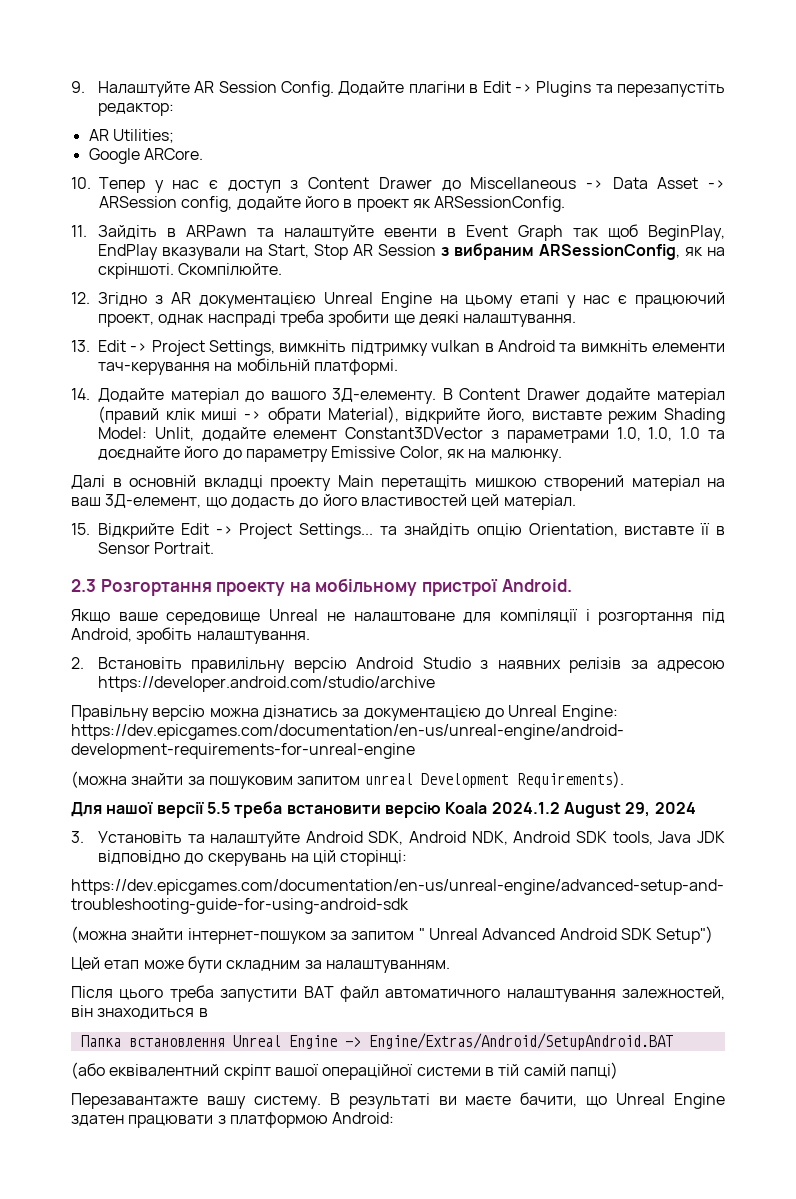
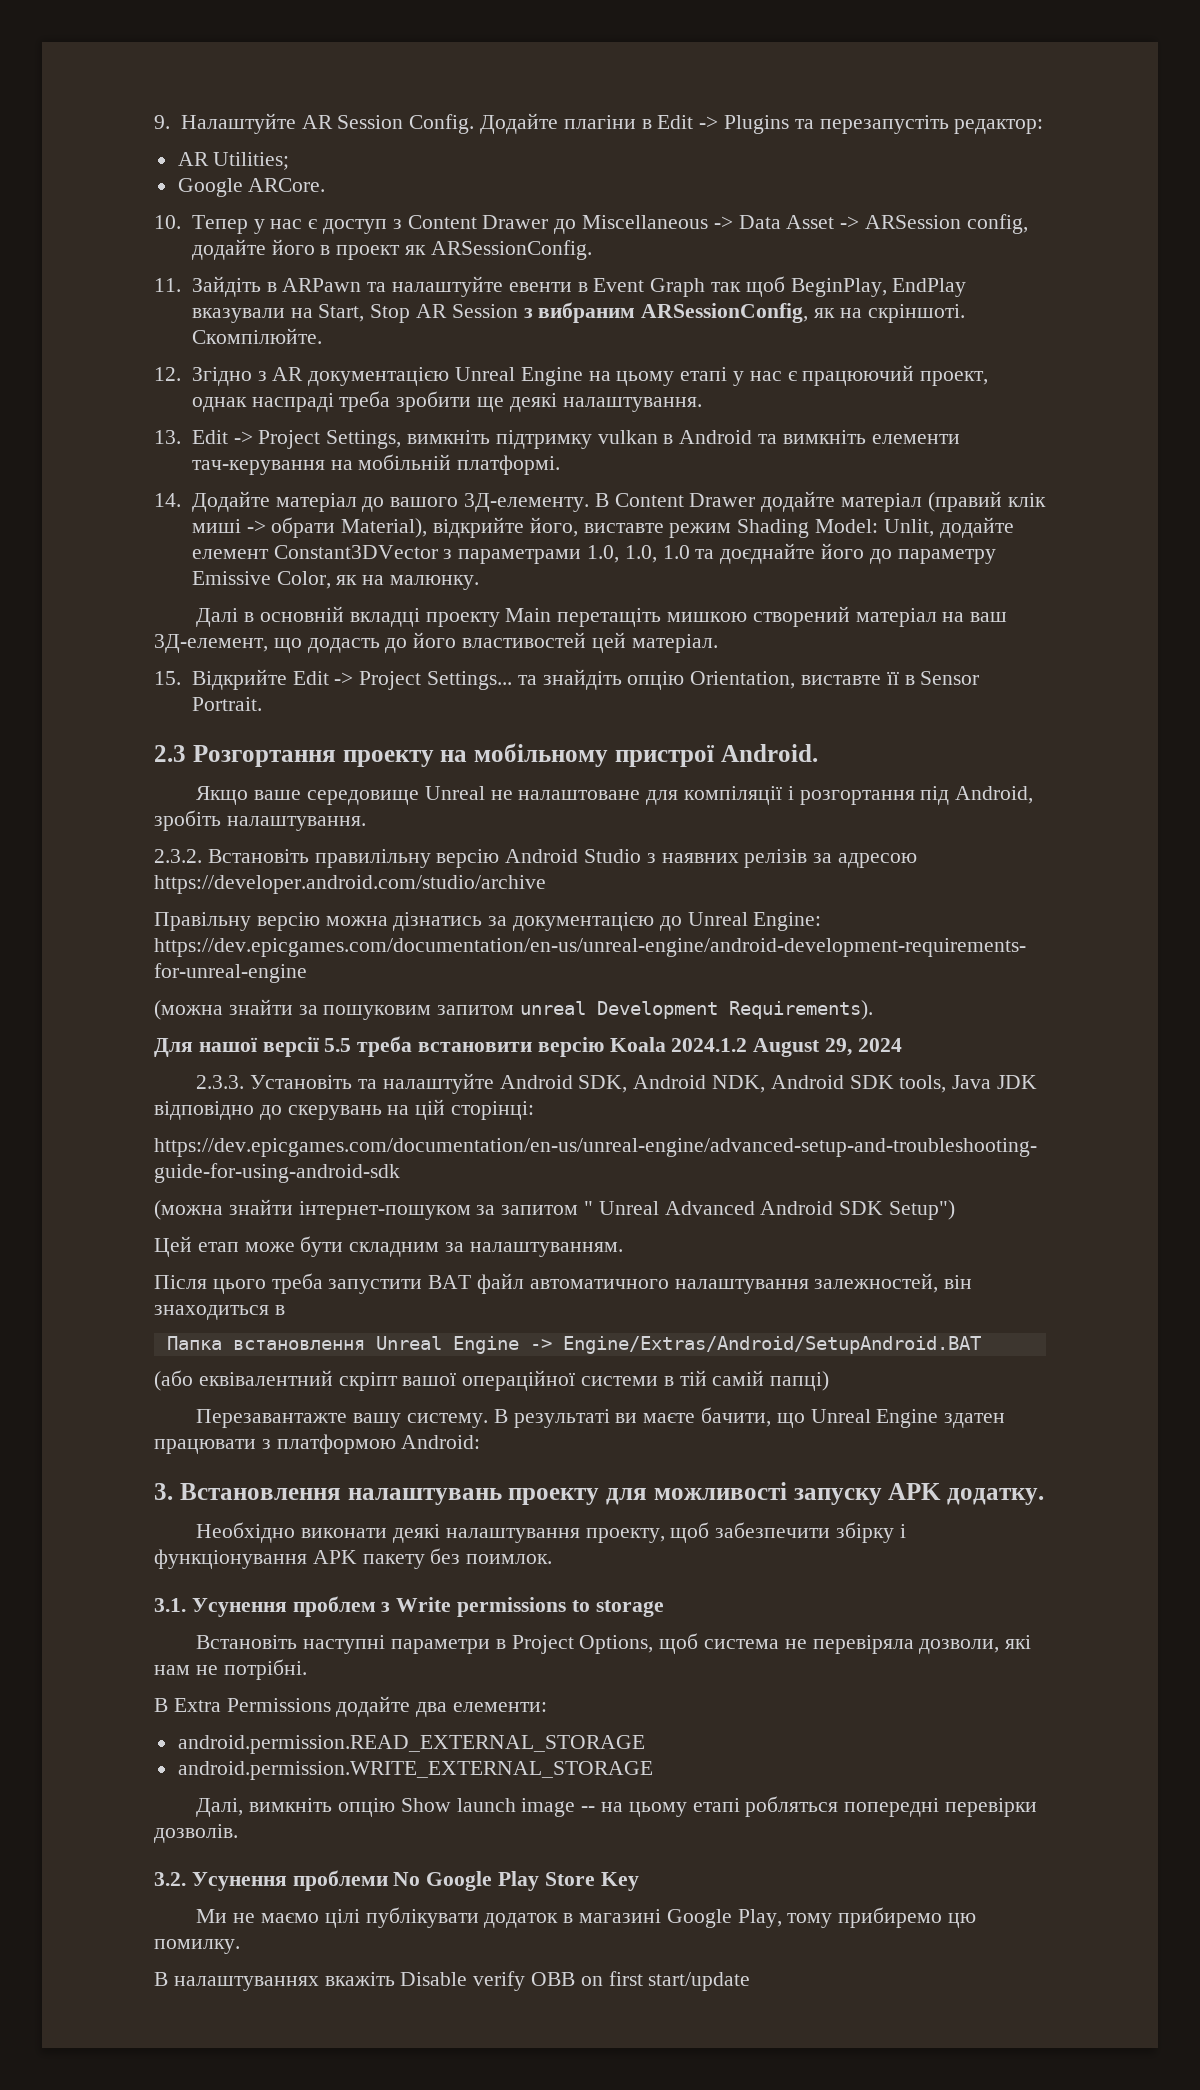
[71,657,84,669] 2. -> [154,849,202,863] 2.3.2.
[71,831,84,843] 3. -> [196,1075,245,1089] 2.3.3.
(395, 1118) none -> [154,1482,1044,1505] [196,1522,906,1543] [154,1548,553,1569] [154,1596,664,1617] [196,1633,1032,1654] [154,1659,307,1680] [154,1696,548,1717] [177,1735,645,1754] [177,1761,653,1780] [196,1796,1037,1817] [154,1824,238,1843] [154,1870,639,1891] [196,1907,976,1928] [154,1939,240,1954] [154,1971,751,1991] // 3. Встановлення налаштувань проекту для можливості запуску APK додатку. // Необхідно виконати деякі налаштування проекту, щоб забезпечити збірку і функціонування APK пакету без поимлок. // 3.1. Усунення проблем з Write permissions to storage // Встановіть наступні параметри в Project Options, щоб система не перевіряла дозволи, які нам не потрібні. // В Extra Permissions додайте два елементи: // android.permission.READ_EXTERNAL_STORAGE // android.permission.WRITE_EXTERNAL_STORAGE // Далі, вимкніть опцію Show launch image -- на цьому етапі робляться попередні перевірки дозволів. // 3.2. Усунення проблеми No Google Play Store Key // Ми не маємо цілі публікувати додаток в магазині Google Play, тому прибиремо цю помилку. // В налаштуваннях вкажіть Disable verify OBB on first start/update

